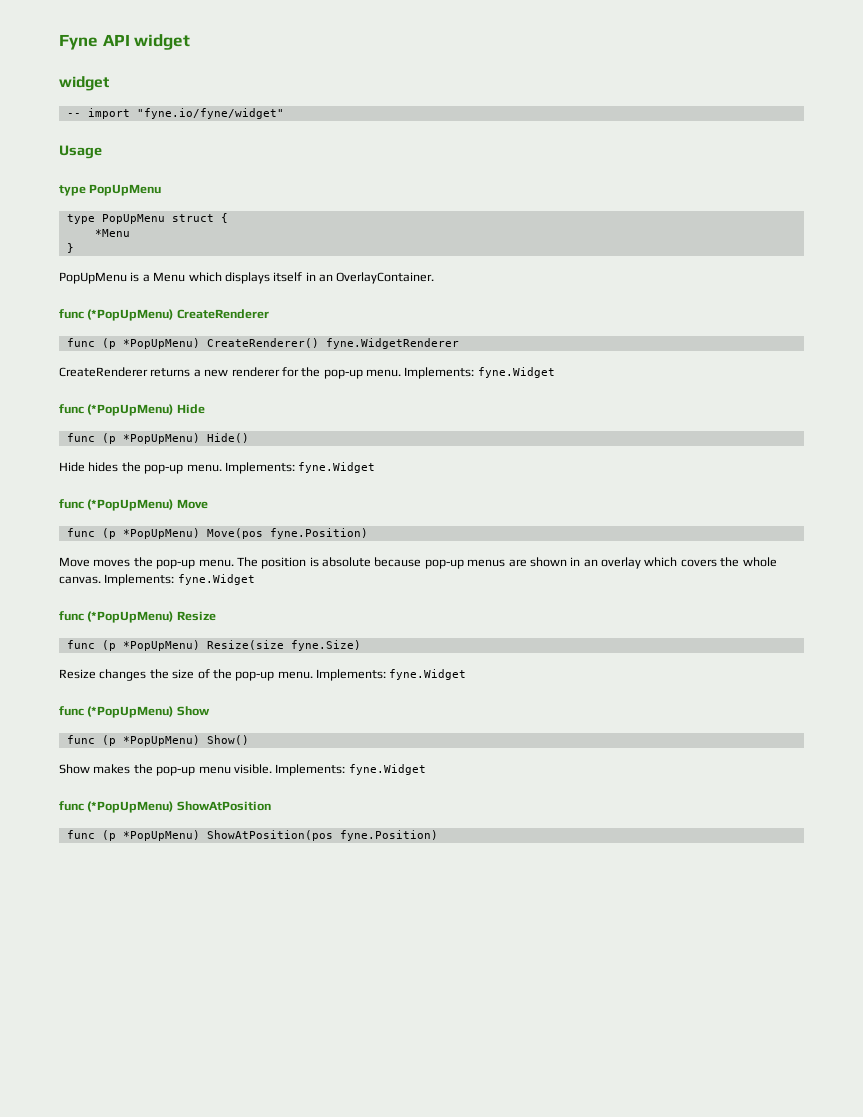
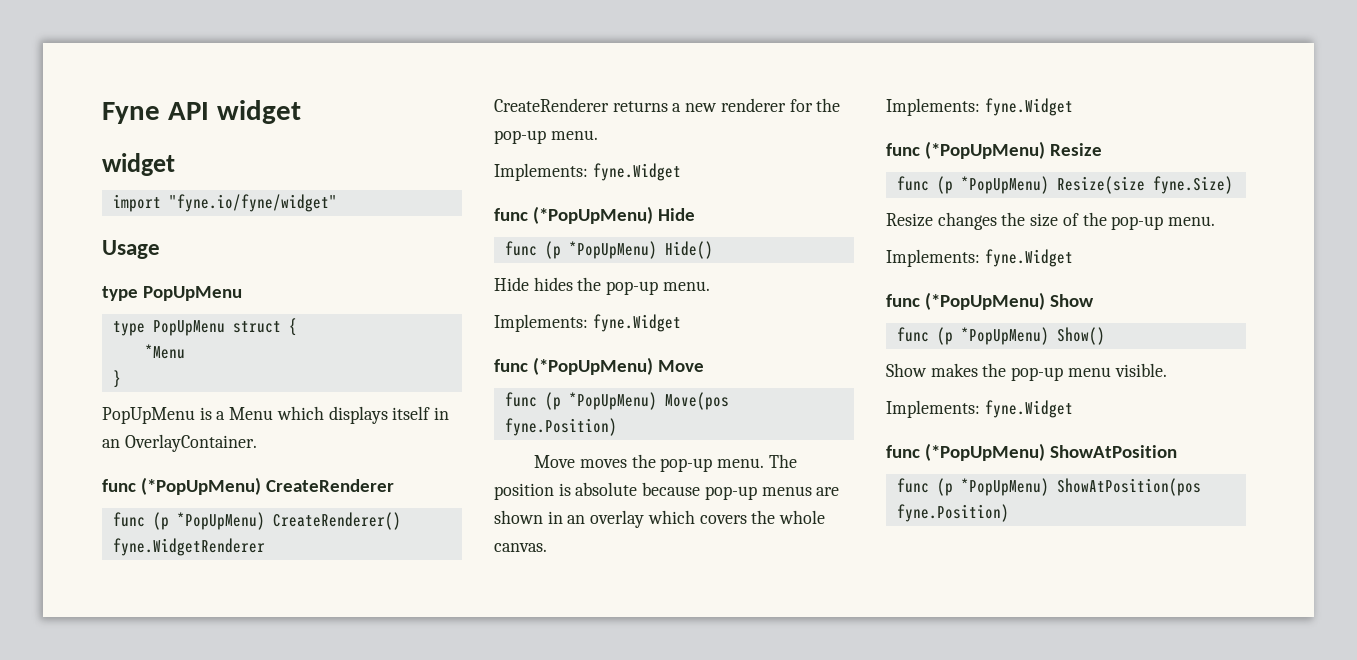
[66,113,81,117] -- -> (175, 164) none
(401, 373) none -> (598, 135) //
(222, 468) none -> (710, 286) //
(101, 580) none -> (547, 547) //
(313, 675) none -> (1216, 221) //
(272, 769) none -> (1167, 370) //

